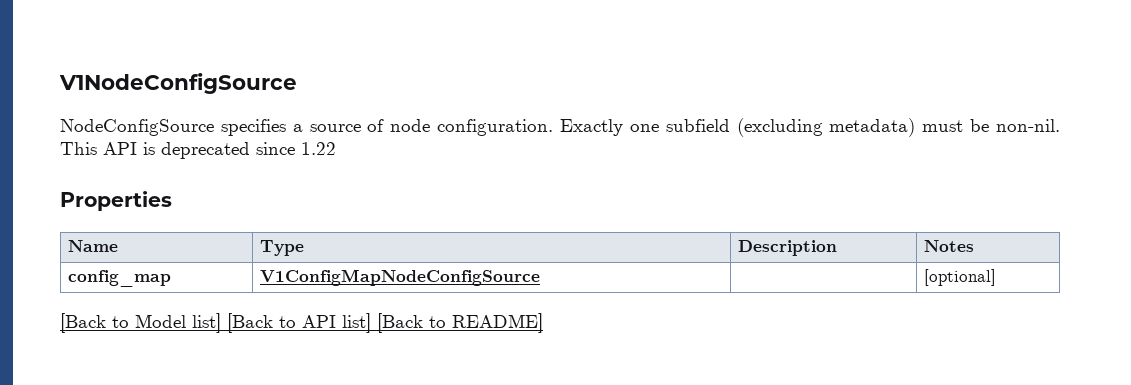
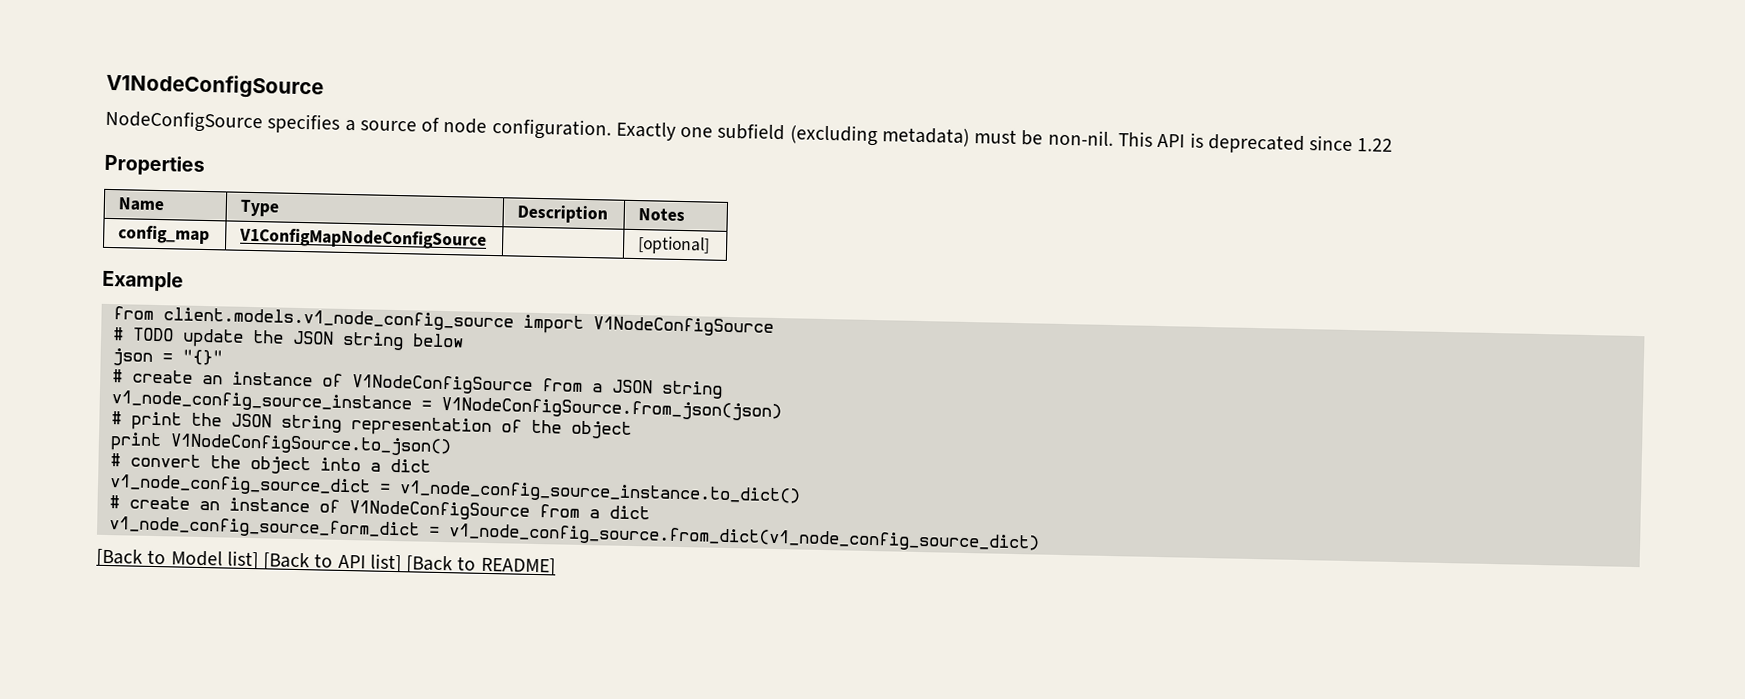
(996, 277) none -> [102,270,184,292] [112,306,774,337] [112,327,464,351] [111,348,223,366] [111,369,723,399] [110,390,782,422] [110,411,632,439] [109,432,452,457] [109,453,431,475] [108,474,801,506] [108,495,650,521] [107,516,1040,553] // Example // from client.models.v1_node_config_source import V1NodeConfigSource // # TODO update the JSON string below // json = "{}" // # create an instance of V1NodeConfigSource from a JSON string // v1_node_config_source_instance = V1NodeConfigSource.from_json(json) // # print the JSON string representation of the object // print V1NodeConfigSource.to_json() // # convert the object into a dict // v1_node_config_source_dict = v1_node_config_source_instance.to_dict() // # create an instance of V1NodeConfigSource from a dict // v1_node_config_source_form_dict = v1_node_config_source.from_dict(v1_node_config_source_dict)

